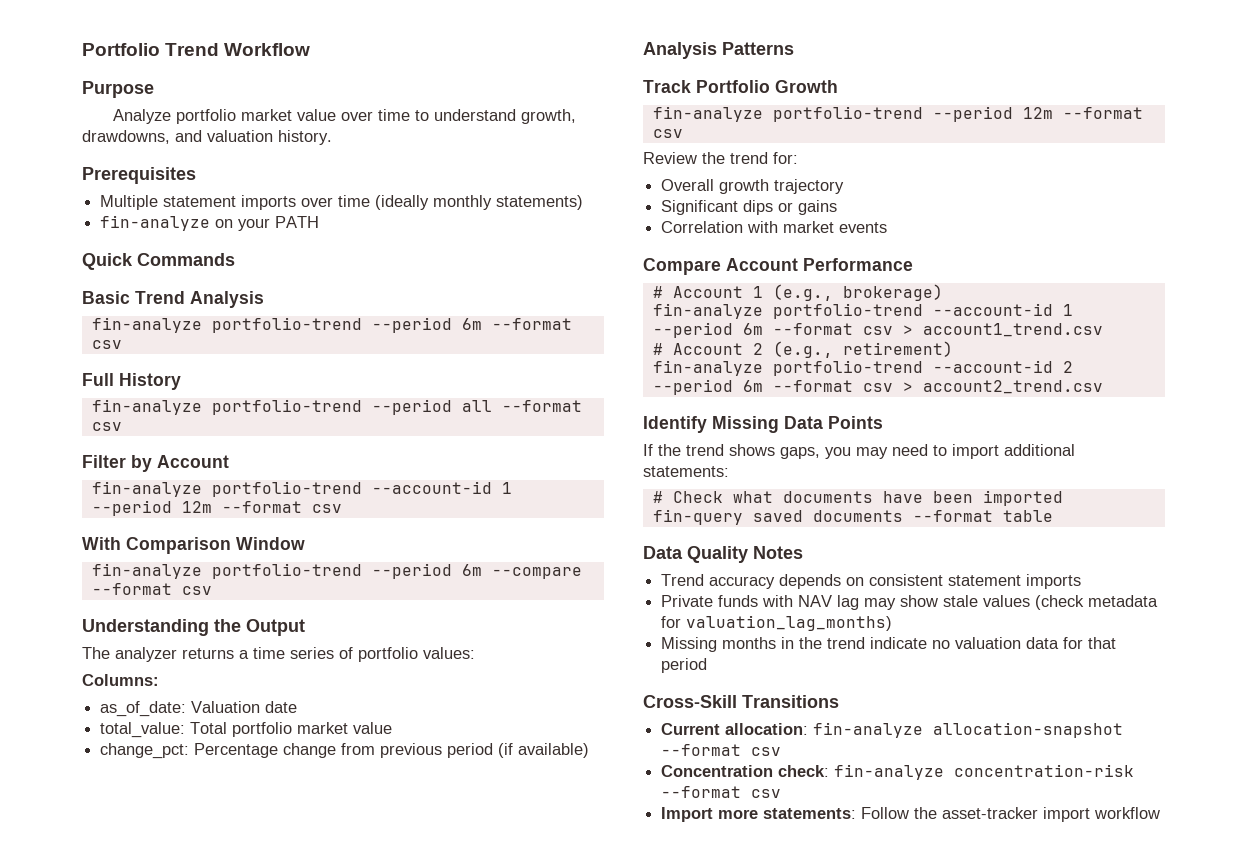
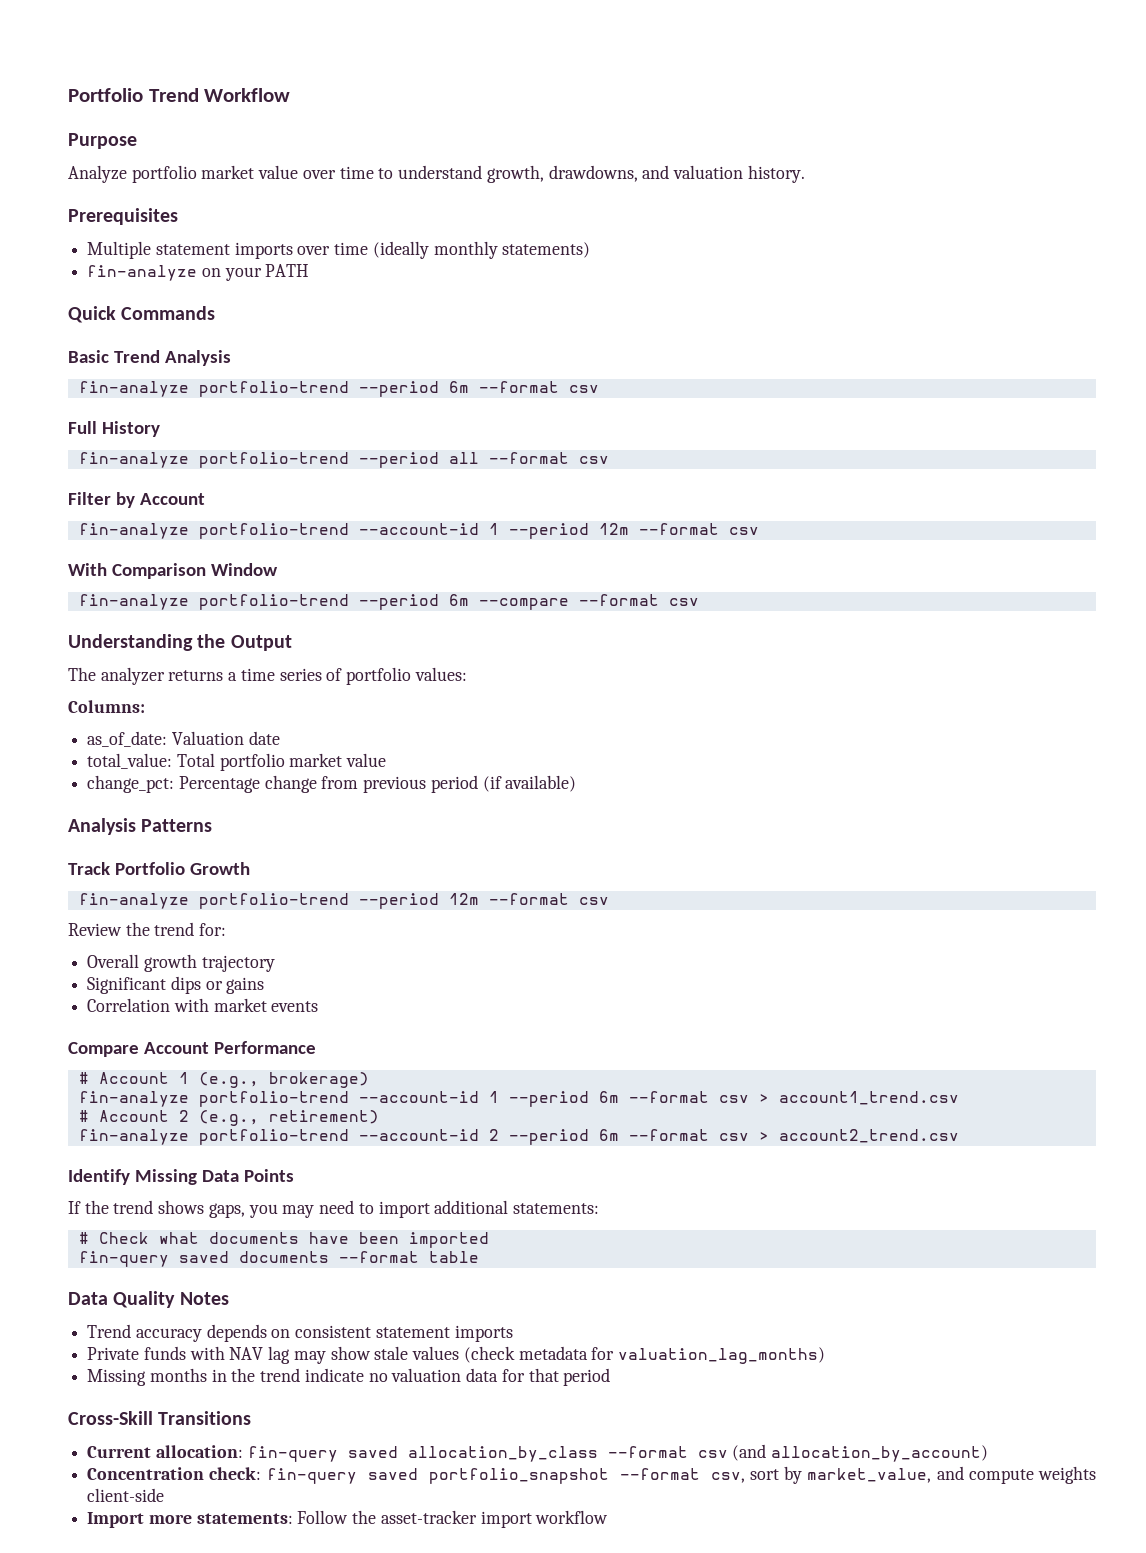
[813,722,1124,738] [661,744,782,756] fin-analyze allocation-snapshot --format csv -> [247,1444,989,1462] fin-query saved allocation_by_class --format csv (and allocation_by_account)
[834,764,1135,780] [661,786,782,798] fin-analyze concentration-risk --format csv -> [266,1466,1096,1484] [87,1488,165,1502] fin-query saved portfolio_snapshot --format csv, sort by market_value, and compute weights client-side

